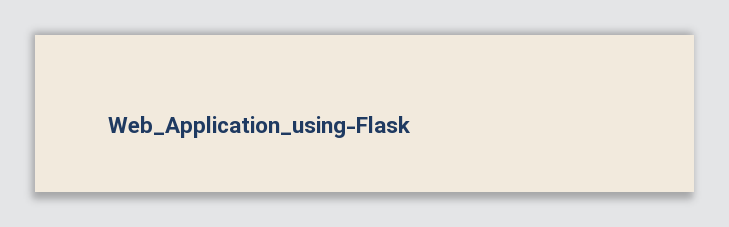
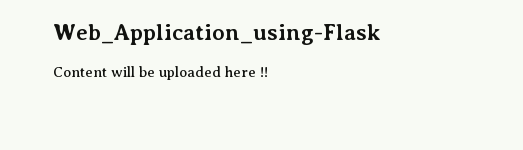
(411, 127) none -> [53,66,268,80] // Content will be uploaded here !!

